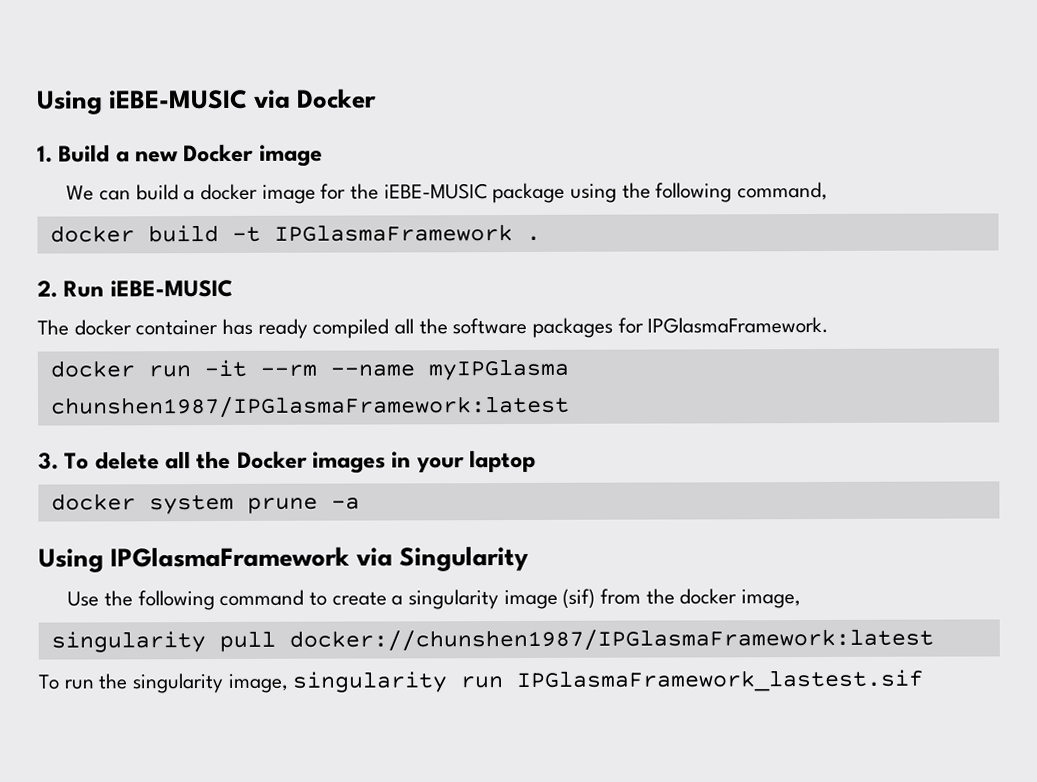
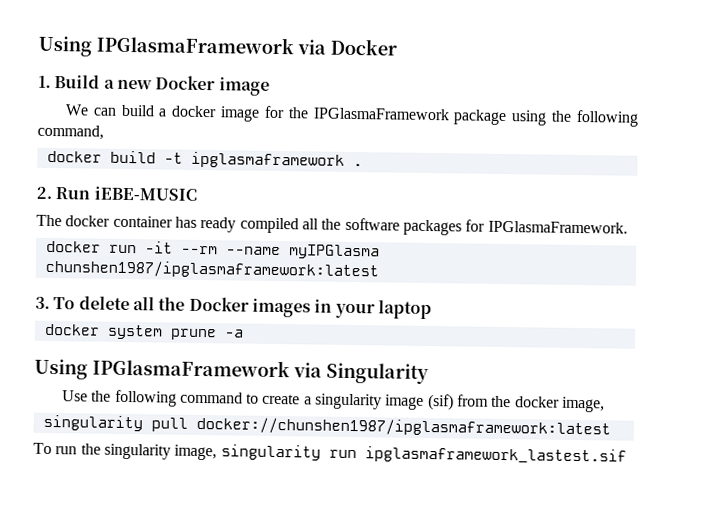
[37,89,249,115] Using iEBE-MUSIC -> [38,35,294,57] Using IPGlasmaFramework
[383,183,488,200] iEBE-MUSIC -> [312,107,450,121] IPGlasmaFramework
[273,224,513,242] IPGlasmaFramework -> [190,151,345,169] ipglasmaframework
[50,395,570,419] chunshen1987/IPGlasmaFramework:latest -> [44,259,379,280] chunshen1987/ipglasmaframework:latest
[288,628,934,652] docker://chunshen1987/IPGlasmaFramework:latest -> [195,416,611,438] docker://chunshen1987/ipglasmaframework:latest
[516,669,924,693] IPGlasmaFramework_lastest.sif -> [364,446,627,465] ipglasmaframework_lastest.sif

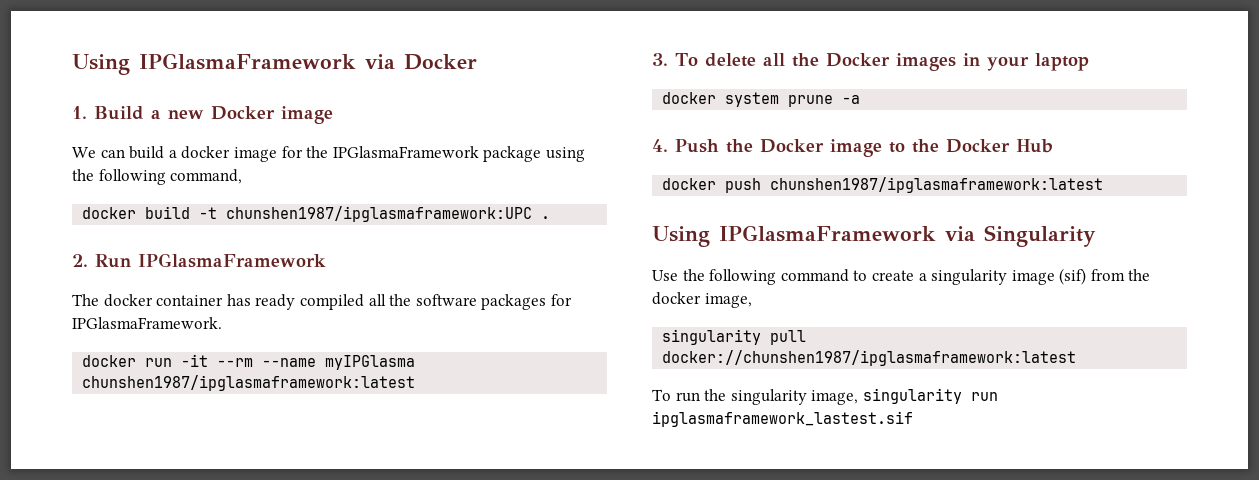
[190,151,345,169] ipglasmaframework -> [226,206,533,222] chunshen1987/ipglasmaframework:UPC
[93,186,197,201] iEBE-MUSIC -> [138,253,326,268] IPGlasmaFramework
(244, 333) none -> [652,139,1053,157] [662,177,1104,193] // 4. Push the Docker image to the Docker Hub // docker push chunshen1987/ipglasmaframework:latest

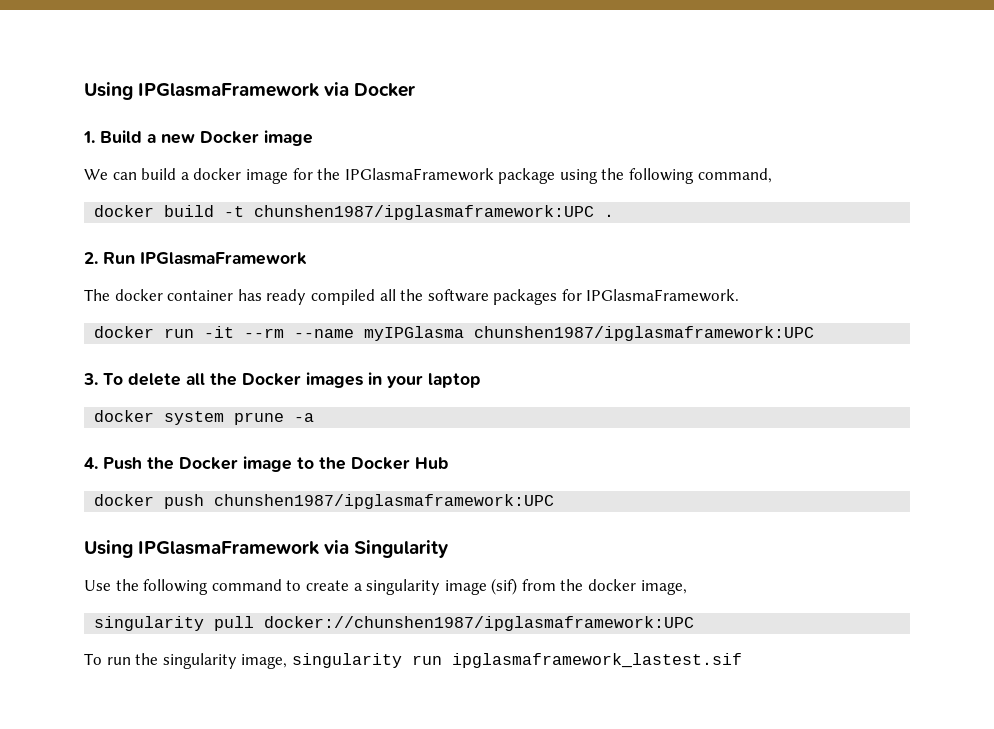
[82,375,416,391] chunshen1987/ipglasmaframework:latest -> [474,326,815,341] chunshen1987/ipglasmaframework:UPC
[770,177,1104,193] chunshen1987/ipglasmaframework:latest -> [214,494,555,509] chunshen1987/ipglasmaframework:UPC
[662,350,1077,366] docker://chunshen1987/ipglasmaframework:latest -> [264,616,695,631] docker://chunshen1987/ipglasmaframework:UPC

